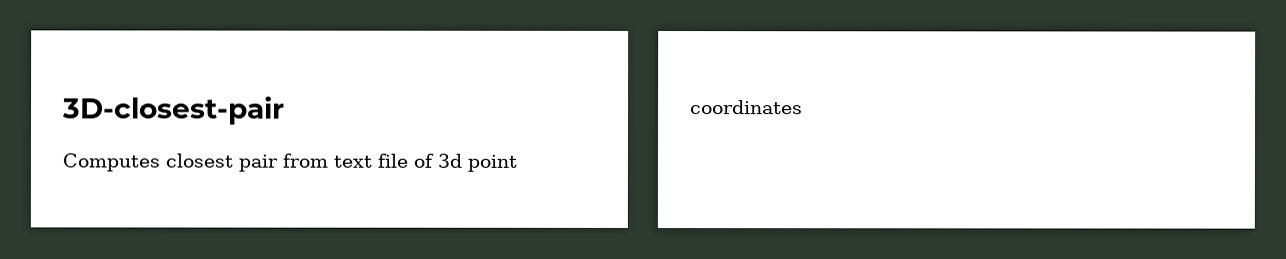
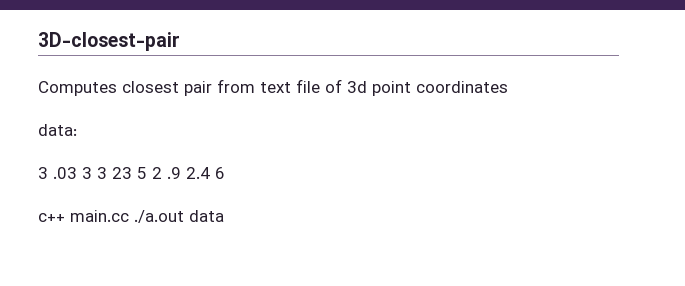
(803, 107) none -> [38,124,77,136] [38,167,225,179] [38,210,224,223] // data: // 3 .03 3 3 23 5 2 .9 2.4 6 // c++ main.cc ./a.out data

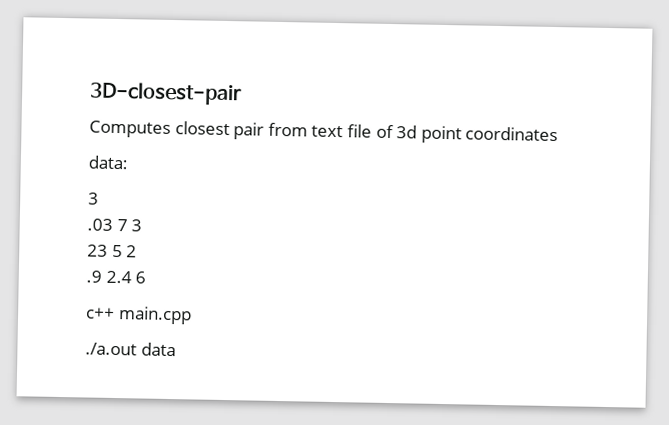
[53,167,107,179] .03 3 3 -> [87,218,143,232] // .03 7 3 //
(162, 173) none -> (138, 251) //
[70,210,129,222] main.cc -> [117,306,192,325] main.cpp //

